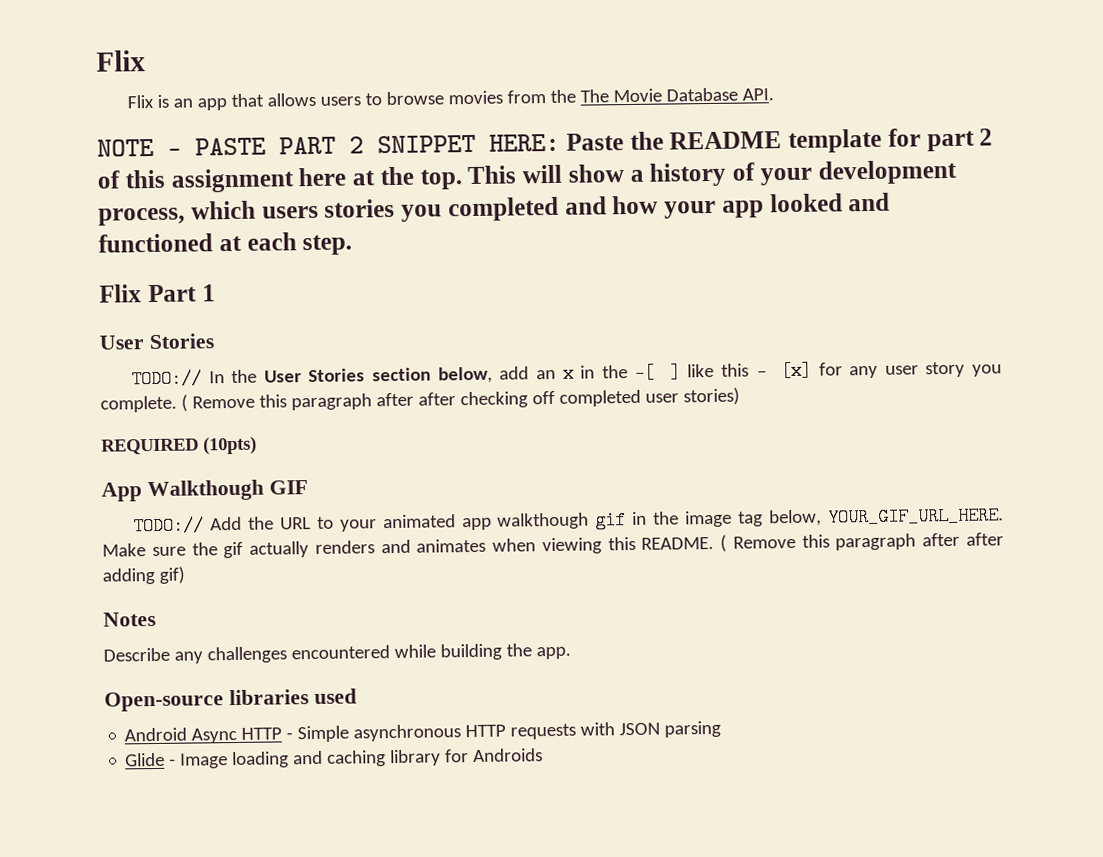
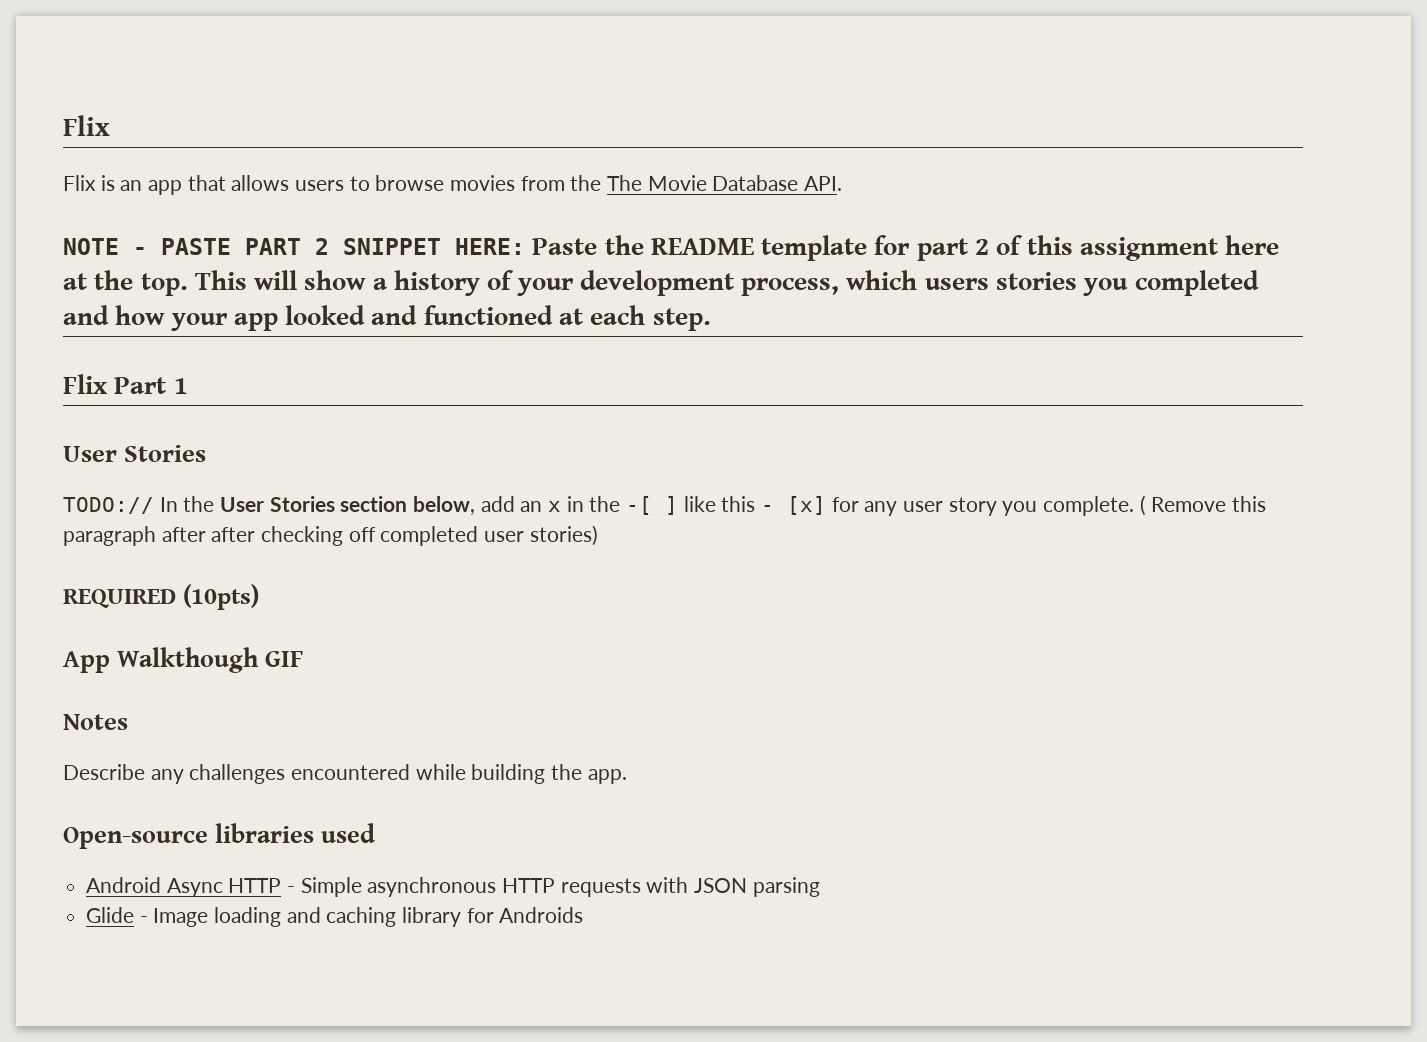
[132,506,1004,536] [102,532,1004,559] [102,566,185,585] // TODO:// Add the URL to your animated app walkthough gif in the image tag below, YOUR_GIF_URL_HERE. Make sure the gif actually renders and animates when viewing this README. ( Remove this paragraph after after adding gif) -> (303, 659) none

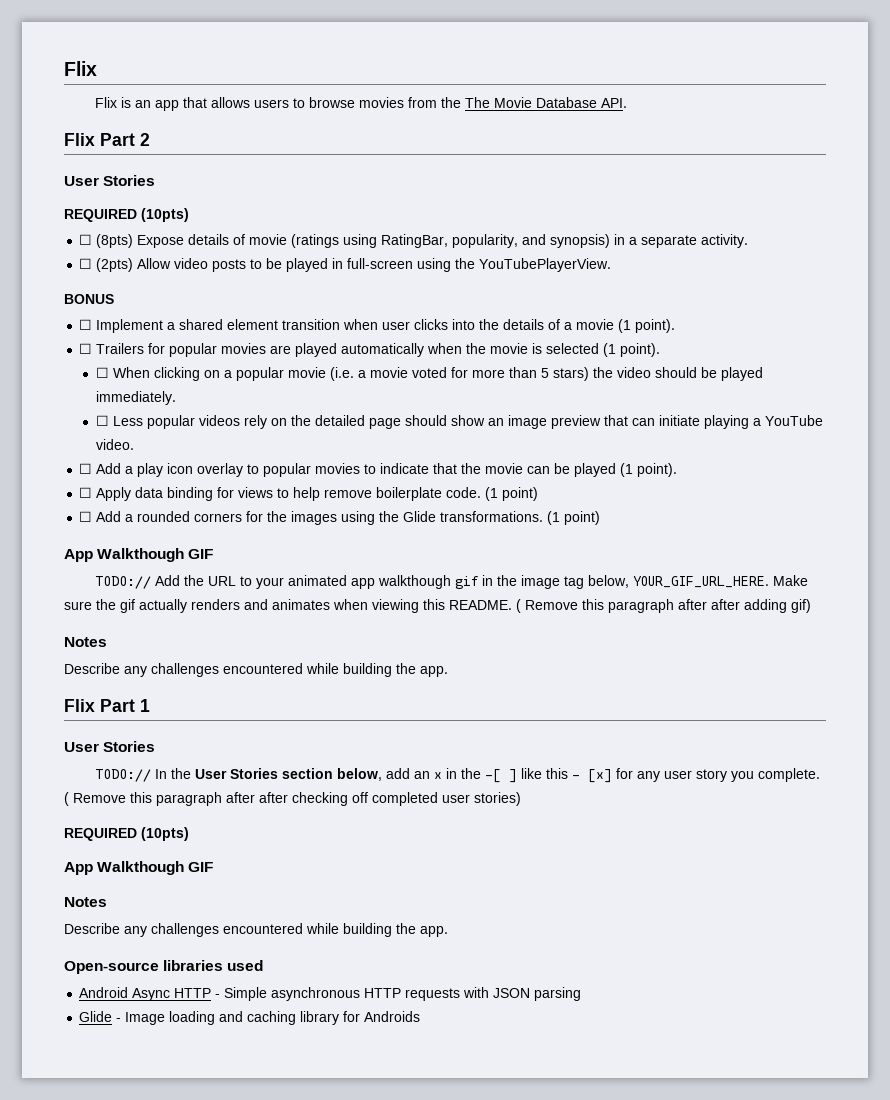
[63,235,1280,261] [63,270,1259,296] [63,305,711,331] NOTE - PASTE PART 2 SNIPPET HERE: Paste the README template for part 2 of this assignment here at the top. This will show a history of your development process, which users stories you completed and how your app looked and functioned at each step. -> [64,133,150,146] [64,175,156,186] [64,208,189,222] [79,234,749,248] [79,258,612,272] [64,294,114,304] [79,319,676,333] [79,343,661,357] [95,367,763,381] [95,391,176,405] [95,415,823,429] [95,439,134,450] [79,463,678,477] [79,487,539,501] [79,511,601,525] [64,548,214,562] [95,575,809,589] [64,599,811,613] [64,637,107,647] [64,663,448,677] Flix Part 2 // User Stories // REQUIRED (10pts) // ☐ (8pts) Expose details of movie (ratings using RatingBar, popularity, and synopsis) in a separate activity. // ☐ (2pts) Allow video posts to be played in full-screen using the YouTubePlayerView. // BONUS // ☐ Implement a shared element transition when user clicks into the details of a movie (1 point). // ☐ Trailers for popular movies are played automatically when the movie is selected (1 point). // ☐ When clicking on a popular movie (i.e. a movie voted for more than 5 stars) the video should be played immediately. // ☐ Less popular videos rely on the detailed page should show an image preview that can initiate playing a YouTube video. // ☐ Add a play icon overlay to popular movies to indicate that the movie can be played (1 point). // ☐ Apply data binding for views to help remove boilerplate code. (1 point) // ☐ Add a rounded corners for the images using the Glide transformations. (1 point) // App Walkthough GIF // TODO:// Add the URL to your animated app walkthough gif in the image tag below, YOUR_GIF_URL_HERE. Make sure the gif actually renders and animates when viewing this README. ( Remove this paragraph after after adding gif) // Notes // Describe any challenges encountered while building the app.

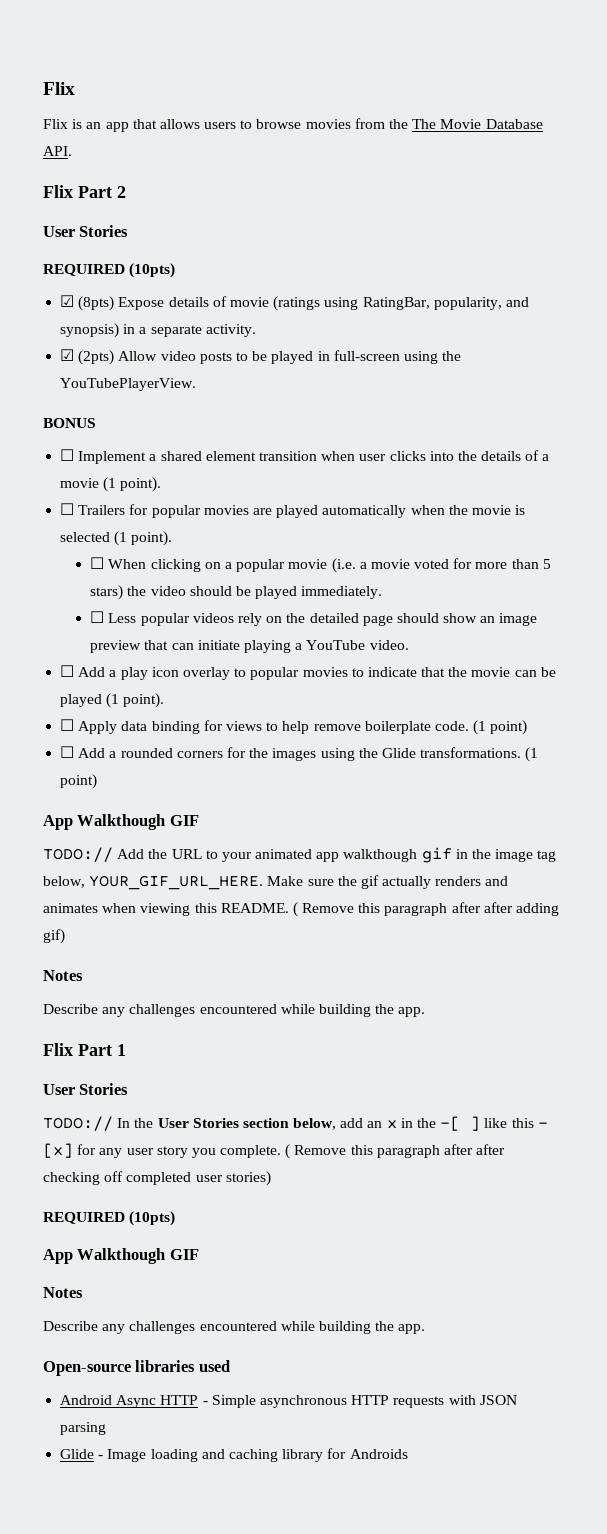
[79,234,93,245] ☐ -> [60,295,75,307] ☑
[79,258,93,269] ☐ -> [60,349,75,361] ☑

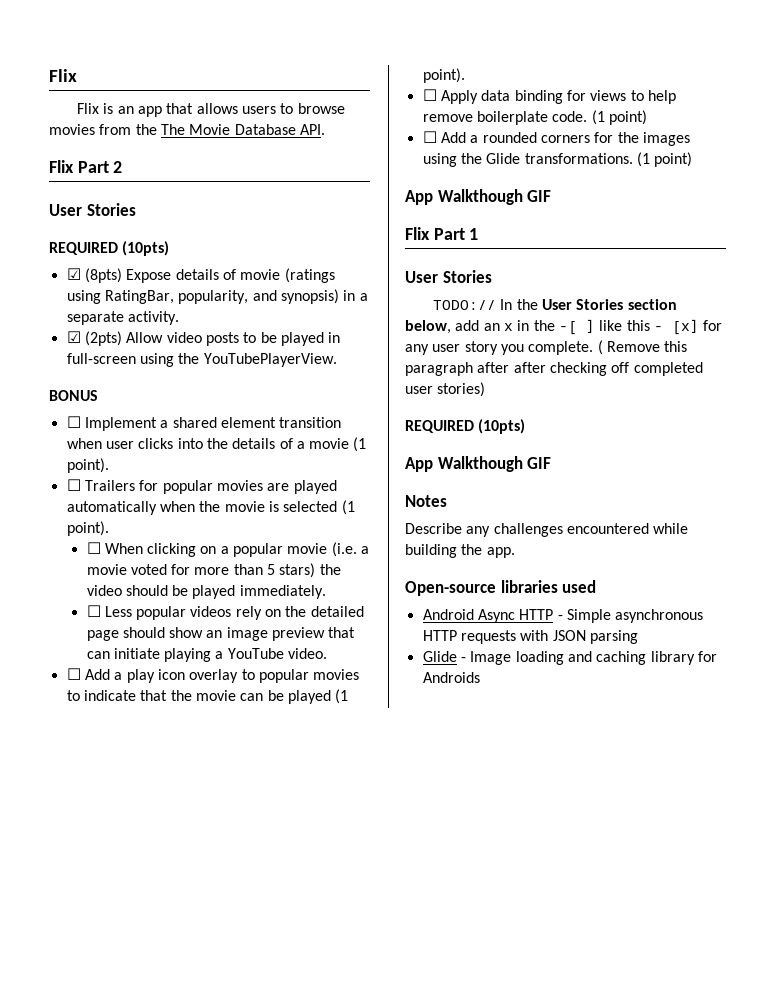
[43,847,557,863] [43,875,509,890] [43,902,560,917] [43,929,65,944] [43,970,83,981] [43,1004,426,1017] // TODO:// Add the URL to your animated app walkthough gif in the image tag below, YOUR_GIF_URL_HERE. Make sure the gif actually renders and animates when viewing this README. ( Remove this paragraph after after adding gif) // Notes // Describe any challenges encountered while building the app. -> (552, 196) none

